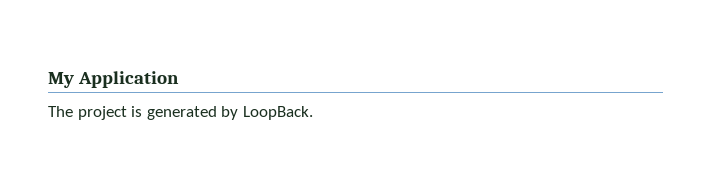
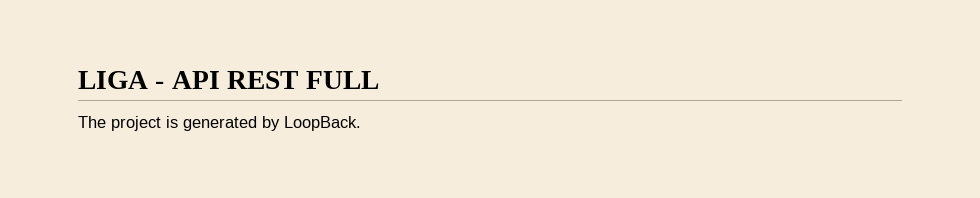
[48,71,180,88] My Application -> [78,71,379,89] LIGA - API REST FULL

